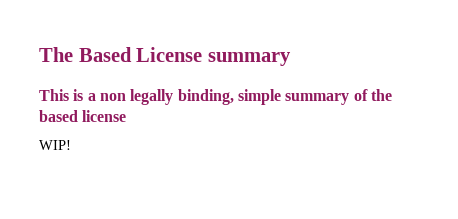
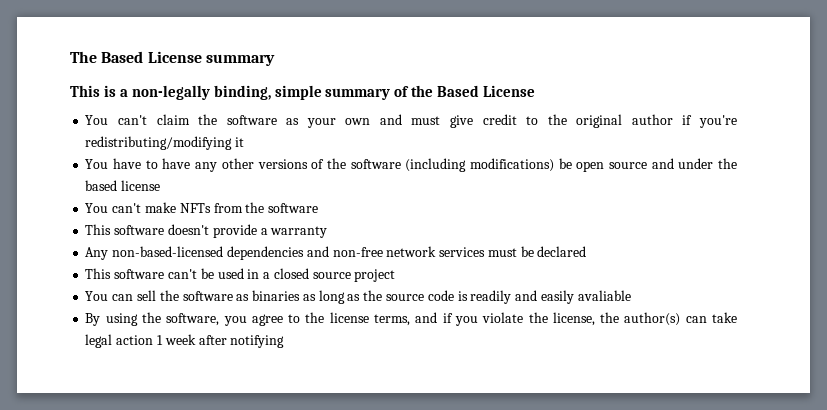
[99,89,174,105] non legally -> [131,85,210,100] non-legally
[39,110,127,122] [39,140,71,150] based license // WIP! -> [437,85,536,97] [85,114,738,128] [85,136,245,150] [85,158,737,172] [85,180,161,191] [85,202,319,213] [85,224,328,238] [85,246,587,260] [85,268,396,282] [85,290,631,304] [85,312,737,326] [85,334,285,348] Based License // You can't claim the software as your own and must give credit to the original author if you're redistributing/modifying it // You have to have any other versions of the software (including modifications) be open source and under the based license // You can't make NFTs from the software // This software doesn't provide a warranty // Any non-based-licensed dependencies and non-free network services must be declared // This software can't be used in a closed source project // You can sell the software as binaries as long as the source code is readily and easily avaliable // By using the software, you agree to the license terms, and if you violate the license, the author(s) can take legal action 1 week after notifying

